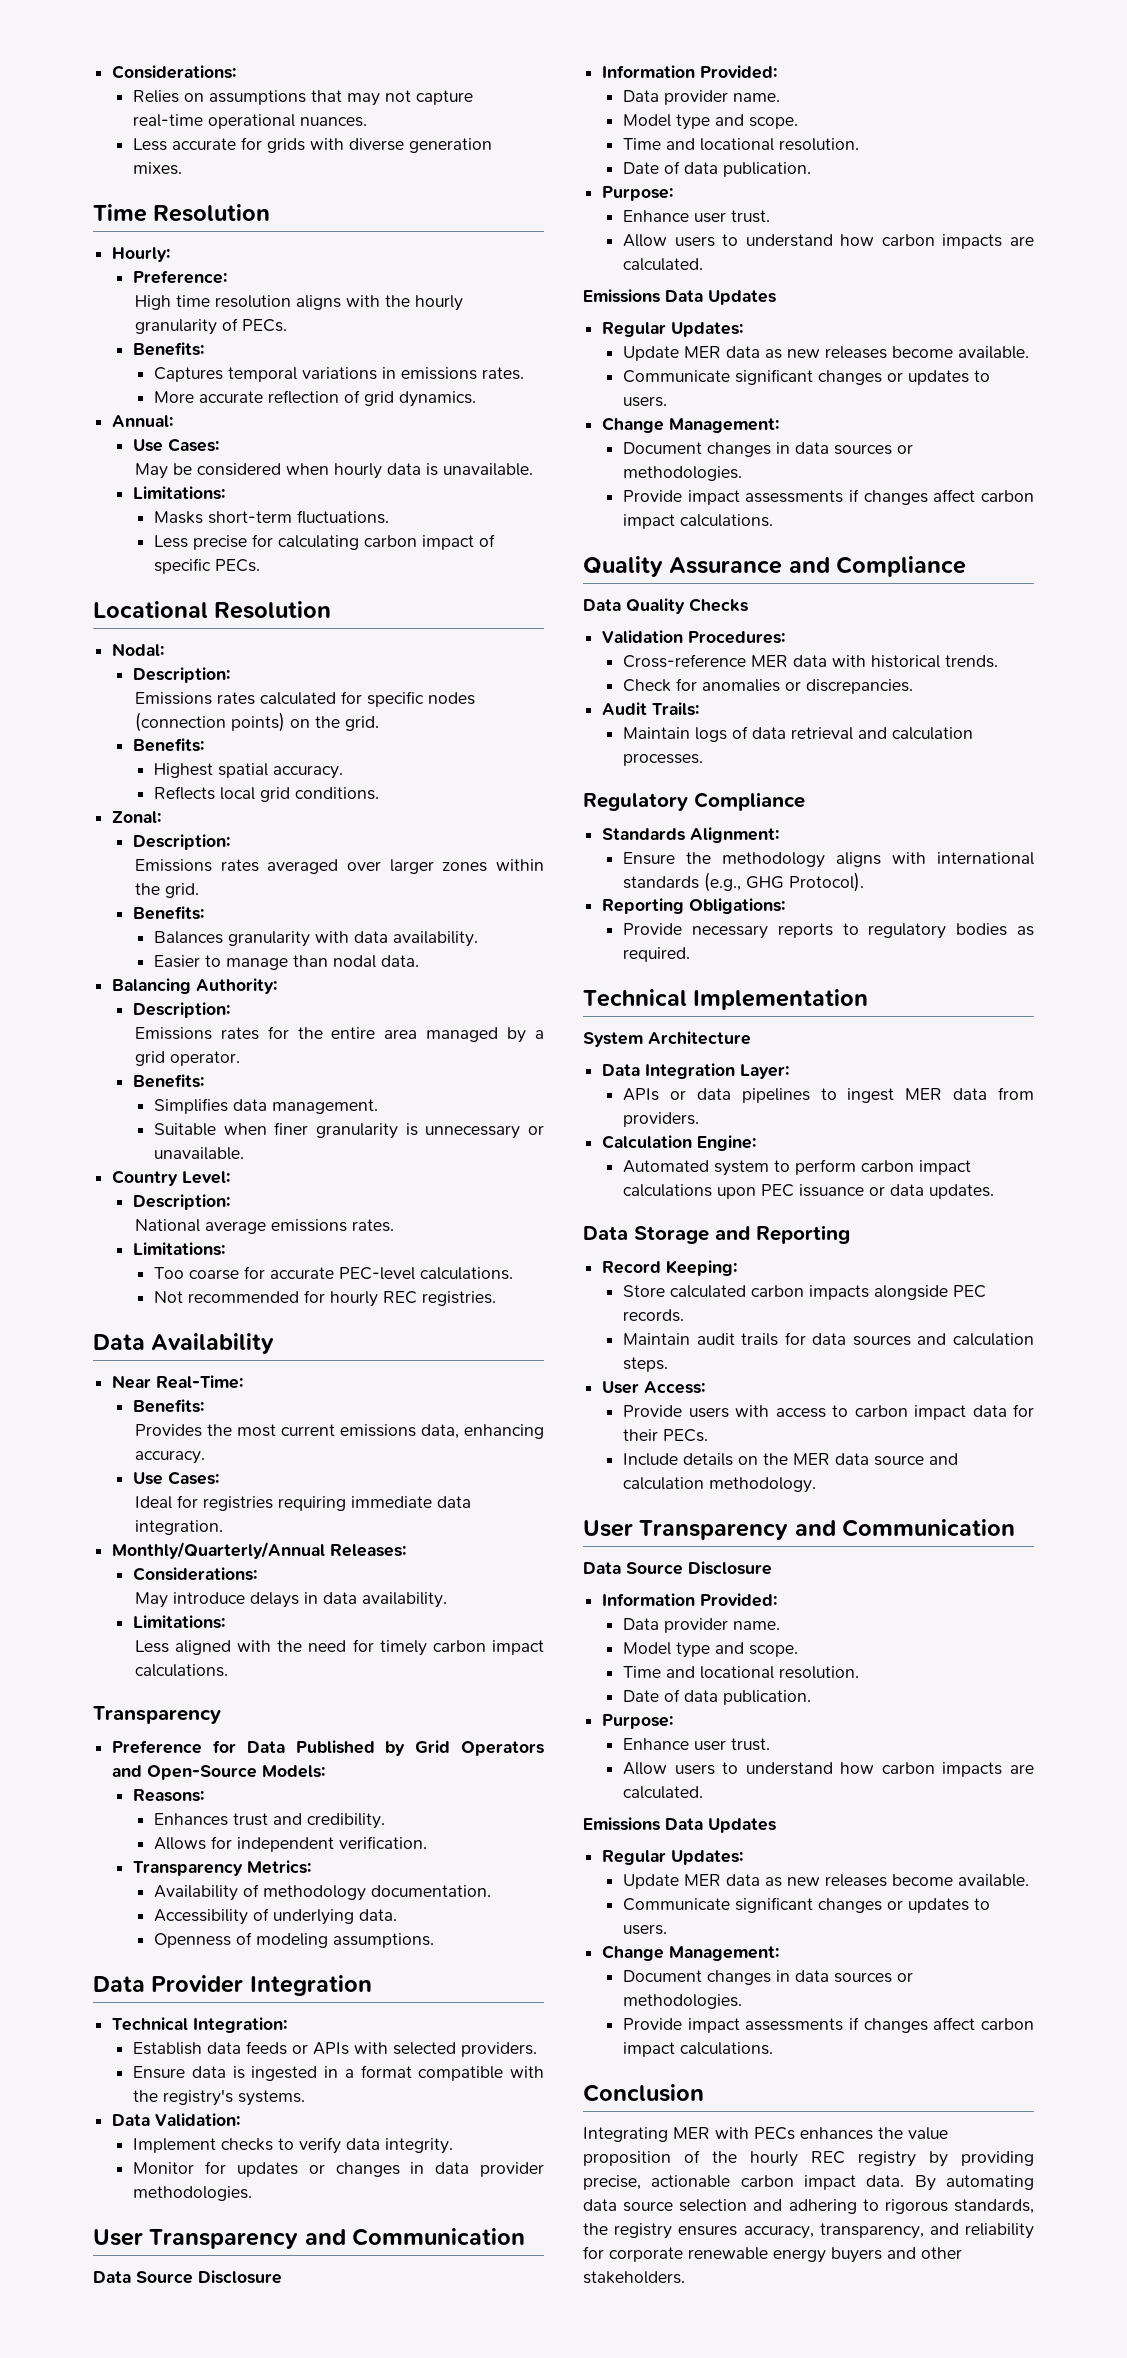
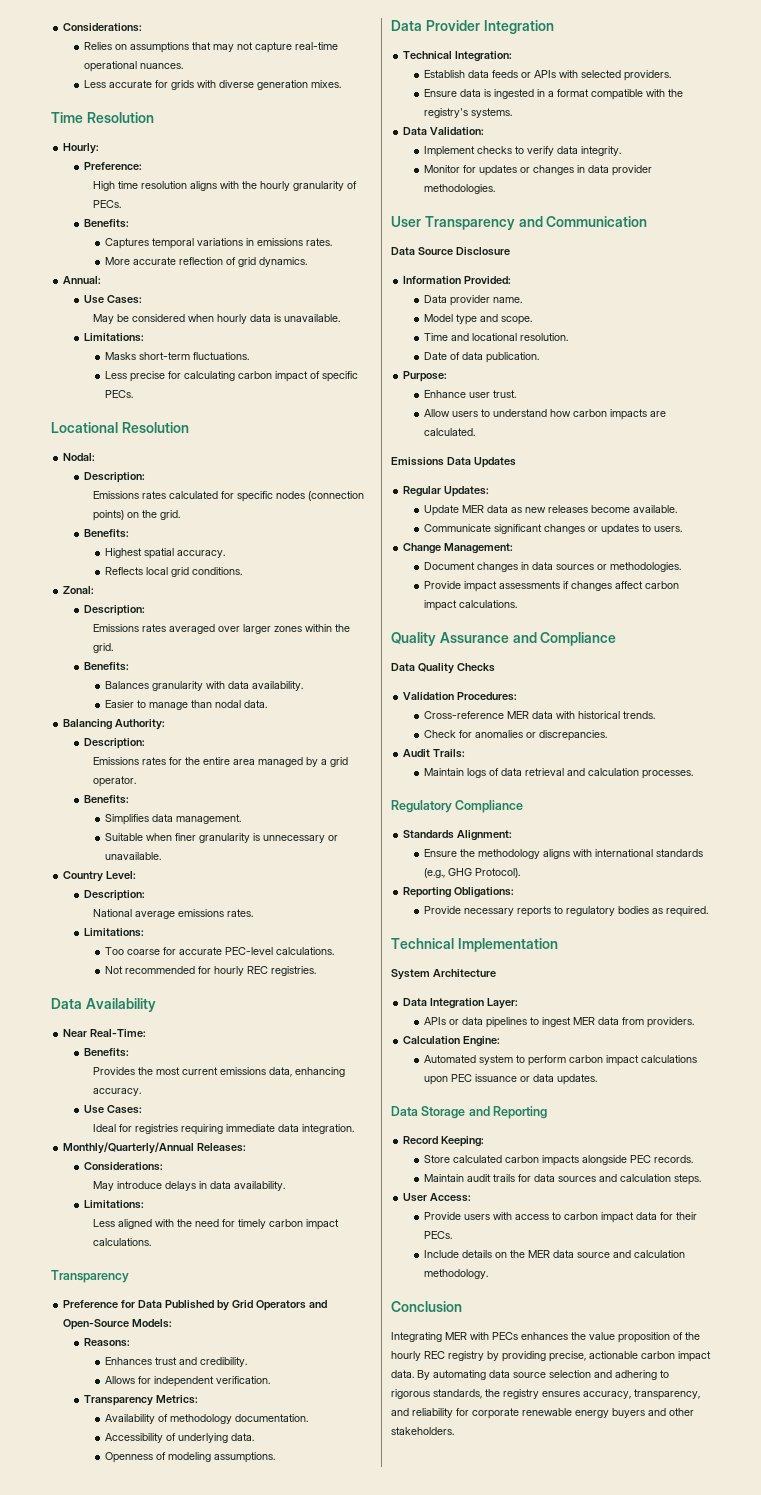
[583,1519,1016,1540] [583,1561,772,1575] [602,1593,778,1607] [623,1618,781,1633] [623,1642,799,1658] [623,1666,860,1679] [623,1689,812,1705] [602,1714,674,1729] [623,1738,771,1751] [623,1762,1034,1777] [623,1786,704,1799] [583,1817,776,1833] [602,1850,744,1865] [623,1874,1030,1889] [623,1897,991,1913] [623,1924,668,1935] [602,1945,780,1961] [623,1970,914,1985] [623,1994,743,2009] [623,2017,1034,2033] [623,2042,774,2057] // User Transparency and Communication // Data Source Disclosure // Information Provided: // Data provider name. // Model type and scope. // Time and locational resolution. // Date of data publication. // Purpose: // Enhance user trust. // Allow users to understand how carbon impacts are calculated. // Emissions Data Updates // Regular Updates: // Update MER data as new releases become available. // Communicate significant changes or updates to users. // Change Management: // Document changes in data sources or methodologies. // Provide impact assessments if changes affect carbon impact calculations. -> (489, 1274) none

